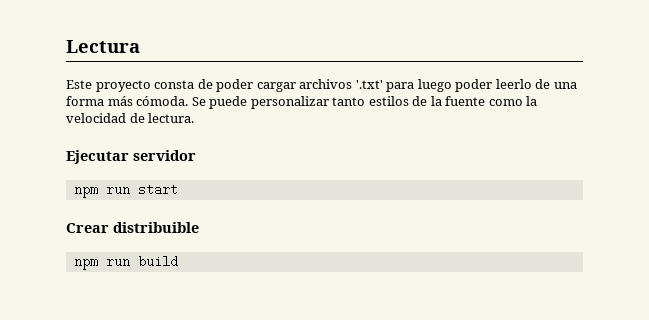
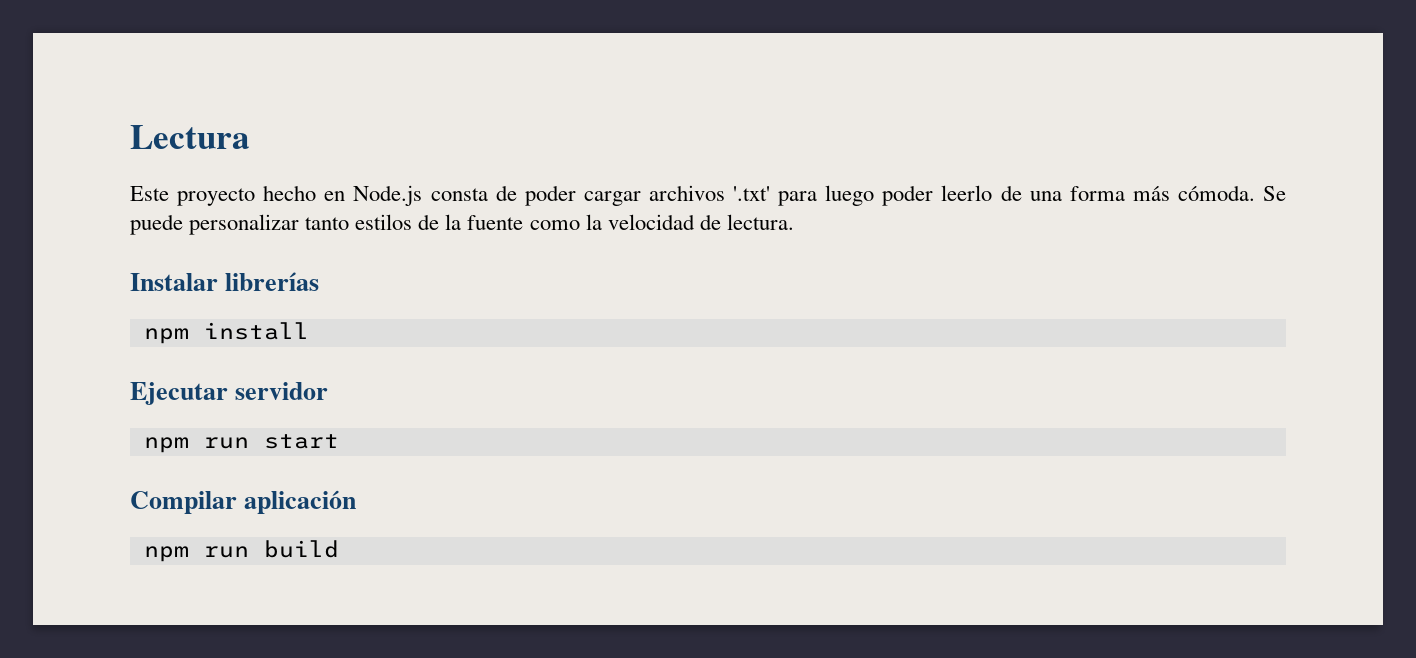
(151, 86) none -> [263,185,423,206] hecho en Node.js
(195, 118) none -> [130,272,320,291] [143,322,309,344] // Instalar librerías // npm install
[66,222,199,233] Crear distribuible -> [130,490,357,514] Compilar aplicación

